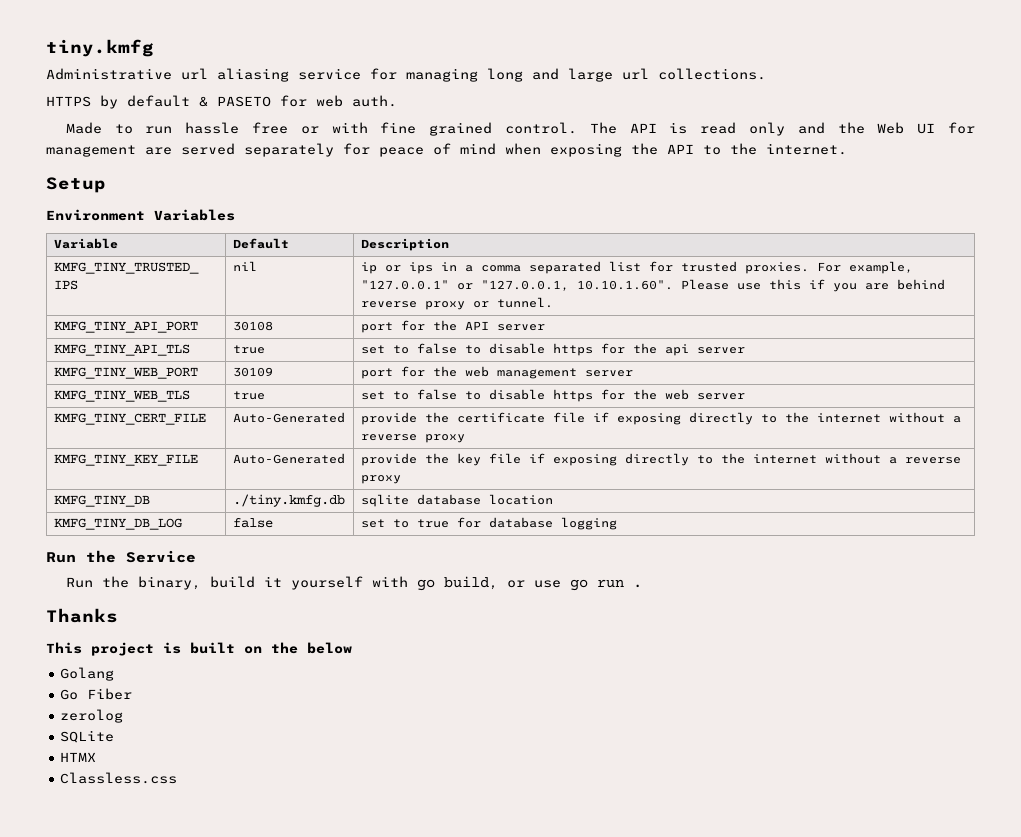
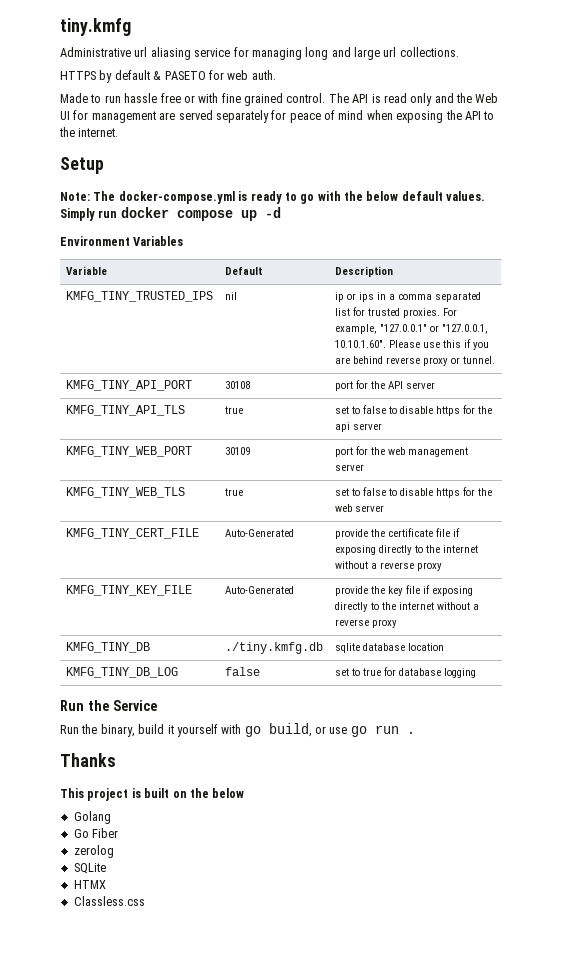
(106, 185) none -> [60,191,486,204] [60,207,281,221] // Note: The docker-compose.yml is ready to go with the below default values. Simply run docker compose up -d

